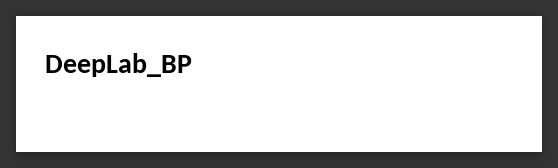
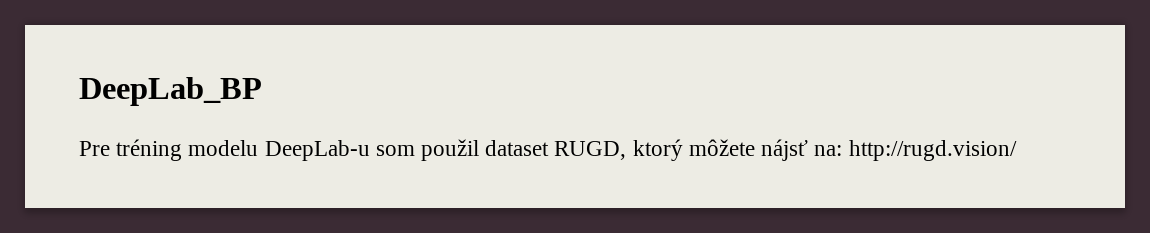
(192, 65) none -> [79,139,1017,161] // Pre tréning modelu DeepLab-u som použil dataset RUGD, ktorý môžete nájsť na: http://rugd.vision/

